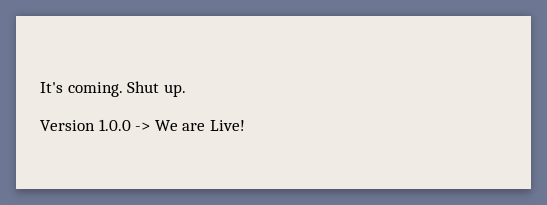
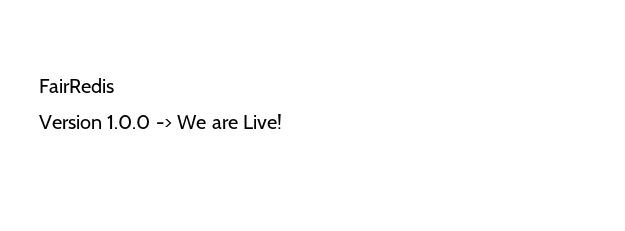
[40,81,186,97] It's coming. Shut up. -> [39,78,114,93] FairRedis

